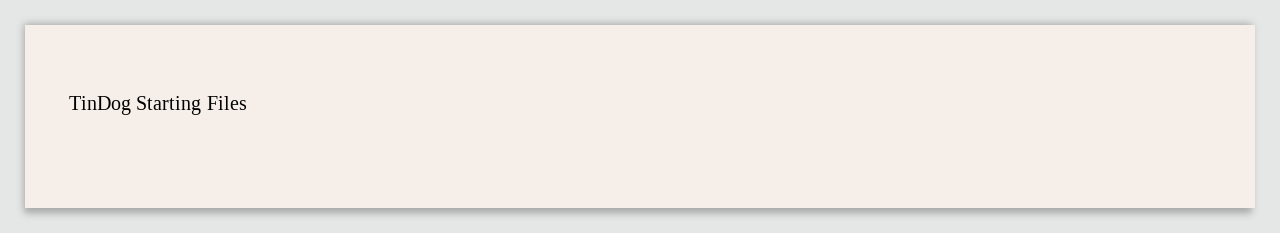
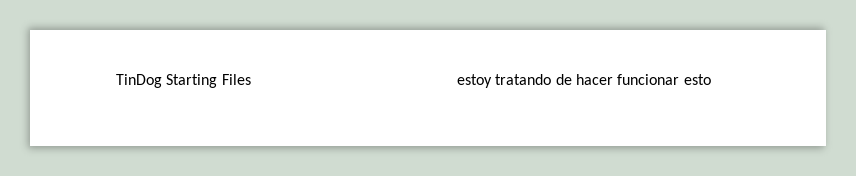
(247, 103) none -> [457,74,711,88] // estoy tratando de hacer funcionar esto

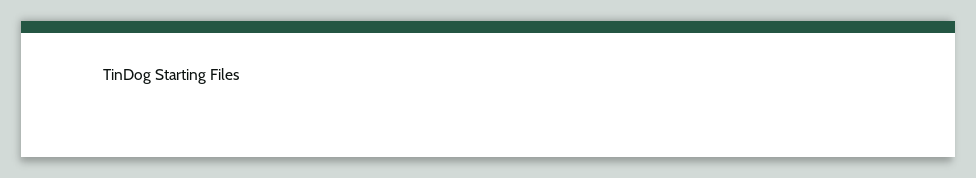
[457,74,711,88] // estoy tratando de hacer funcionar esto -> (240, 74) none

